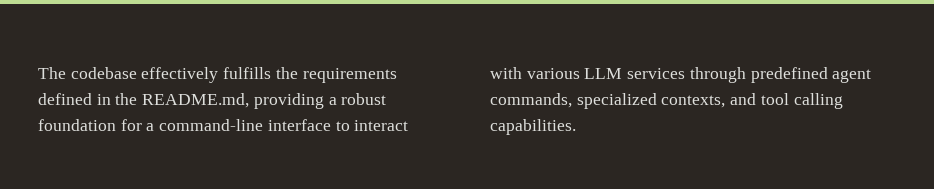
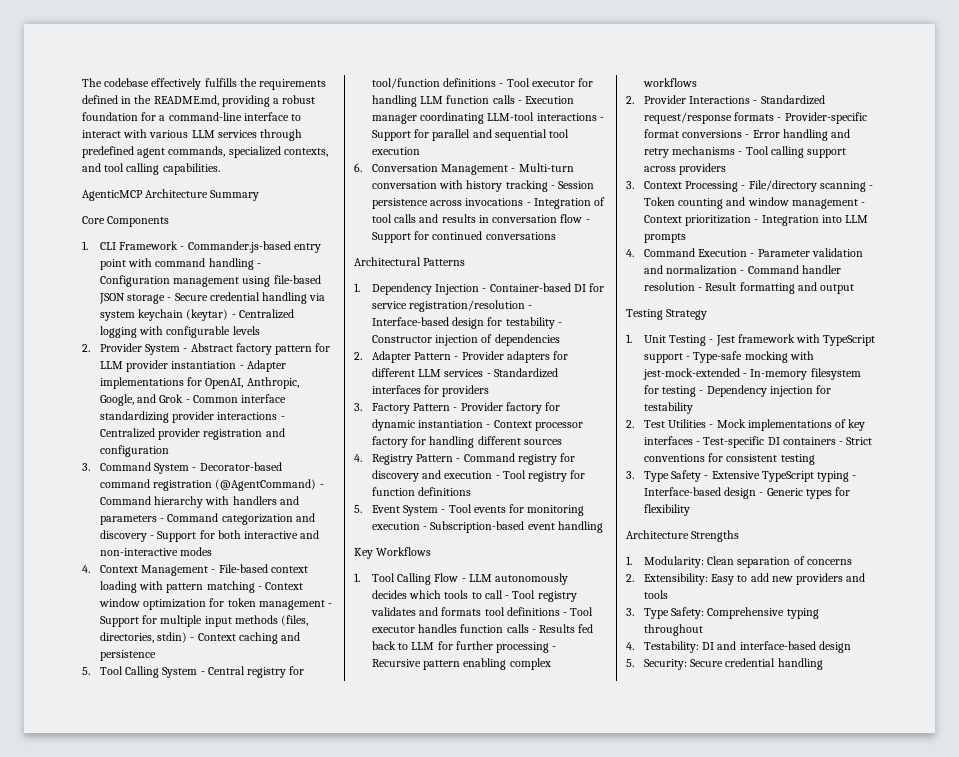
(576, 127) none -> [82,189,260,201] [82,216,170,227] [82,241,321,253] [99,258,261,270] [99,275,321,287] [98,292,326,304] [99,309,294,321] [99,326,260,338] [82,343,331,355] [99,360,286,372] [99,377,299,389] [99,394,287,406] [99,411,285,423] [99,428,285,440] [99,445,169,457] [82,462,282,474] [99,479,324,491] [99,496,299,508] [99,513,315,525] [99,530,320,542] [99,547,213,556] [82,564,308,576] [99,581,304,593] [98,598,333,610] [99,615,309,627] [99,632,301,644] [99,650,156,661] [82,666,305,678] [371,78,594,89] [371,95,575,107] [371,112,604,124] [371,129,570,141] [371,147,420,155] [354,163,574,175] [371,180,595,192] [371,197,606,209] [371,214,590,223] [371,231,556,243] [354,257,466,266] [354,283,605,295] [371,300,533,312] [371,317,562,329] [371,334,560,346] [354,351,569,363] [371,368,558,378] [371,385,490,397] [354,402,561,414] [371,419,583,431] [371,436,562,448] [354,453,576,465] [371,470,586,482] [371,487,472,496] [354,504,585,516] [371,521,603,533] [354,547,432,559] [354,573,569,585] [371,590,577,602] [370,607,594,616] [371,624,594,633] [371,641,557,653] [371,658,551,670] [642,78,697,87] [626,95,825,105] [643,112,867,124] [643,129,851,141] [643,146,847,158] [643,163,727,175] [626,180,874,192] [643,197,866,209] [643,215,869,226] [643,233,686,243] [626,248,863,257] [643,265,841,275] [643,282,855,294] [626,309,708,320] [626,334,876,346] [643,351,814,363] [642,368,861,380] [643,385,832,397] [643,402,693,414] [626,419,866,431] [643,436,873,448] [643,453,815,465] [626,470,857,482] [643,487,851,499] [643,504,690,516] [626,530,740,542] [626,556,852,568] [626,573,866,585] [643,590,668,599] [626,607,819,619] [643,624,703,636] [626,641,851,653] [626,658,823,670] // AgenticMCP Architecture Summary // Core Components // 1. CLI Framework - Commander.js-based entry point with command handling - Configuration management using file-based JSON storage - Secure credential handling via system keychain (keytar) - Centralized logging with configurable levels // 2. Provider System - Abstract factory pattern for LLM provider instantiation - Adapter implementations for OpenAI, Anthropic, Google, and Grok - Common interface standardizing provider interactions - Centralized provider registration and configuration // 3. Command System - Decorator-based command registration (@AgentCommand) - Command hierarchy with handlers and parameters - Command categorization and discovery - Support for both interactive and non-interactive modes // 4. Context Management - File-based context loading with pattern matching - Context window optimization for token management - Support for multiple input methods (files, directories, stdin) - Context caching and persistence // 5. Tool Calling System - Central registry for tool/function definitions - Tool executor for handling LLM function calls - Execution manager coordinating LLM-tool interactions - Support for parallel and sequential tool execution // 6. Conversation Management - Multi-turn conversation with history tracking - Session persistence across invocations - Integration of tool calls and results in conversation flow - Support for continued conversations // Architectural Patterns // 1. Dependency Injection - Container-based DI for service registration/resolution - Interface-based design for testability - Constructor injection of dependencies // 2. Adapter Pattern - Provider adapters for different LLM services - Standardized interfaces for providers // 3. Factory Pattern - Provider factory for dynamic instantiation - Context processor factory for handling different sources // 4. Registry Pattern - Command registry for discovery and execution - Tool registry for function definitions // 5. Event System - Tool events for monitoring execution - Subscription-based event handling // Key Workflows // 1. Tool Calling Flow - LLM autonomously decides which tools to call - Tool registry validates and formats tool definitions - Tool executor handles function calls - Results fed back to LLM for further processing - Recursive pattern enabling complex workflows // 2. Provider Interactions - Standardized request/response formats - Provider-specific format conversions - Error handling and retry mechanisms - Tool calling support across providers // 3. Context Processing - File/directory scanning - Token counting and window management - Context prioritization - Integration into LLM prompts // 4. Command Execution - Parameter validation and normalization - Command handler resolution - Result formatting and output // Testing Strategy // 1. Unit Testing - Jest framework with TypeScript support - Type-safe mocking with jest-mock-extended - In-memory filesystem for testing - Dependency injection for testability // 2. Test Utilities - Mock implementations of key interfaces - Test-specific DI containers - Strict conventions for consistent testing // 3. Type Safety - Extensive TypeScript typing - Interface-based design - Generic types for flexibility // Architecture Strengths // 1. Modularity: Clean separation of concerns // 2. Extensibility: Easy to add new providers and tools // 3. Type Safety: Comprehensive typing throughout // 4. Testability: DI and interface-based design // 5. Security: Secure credential handling

